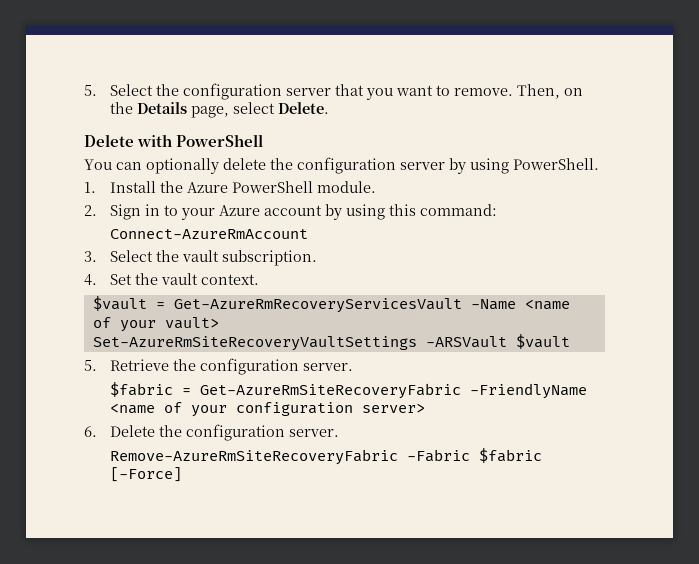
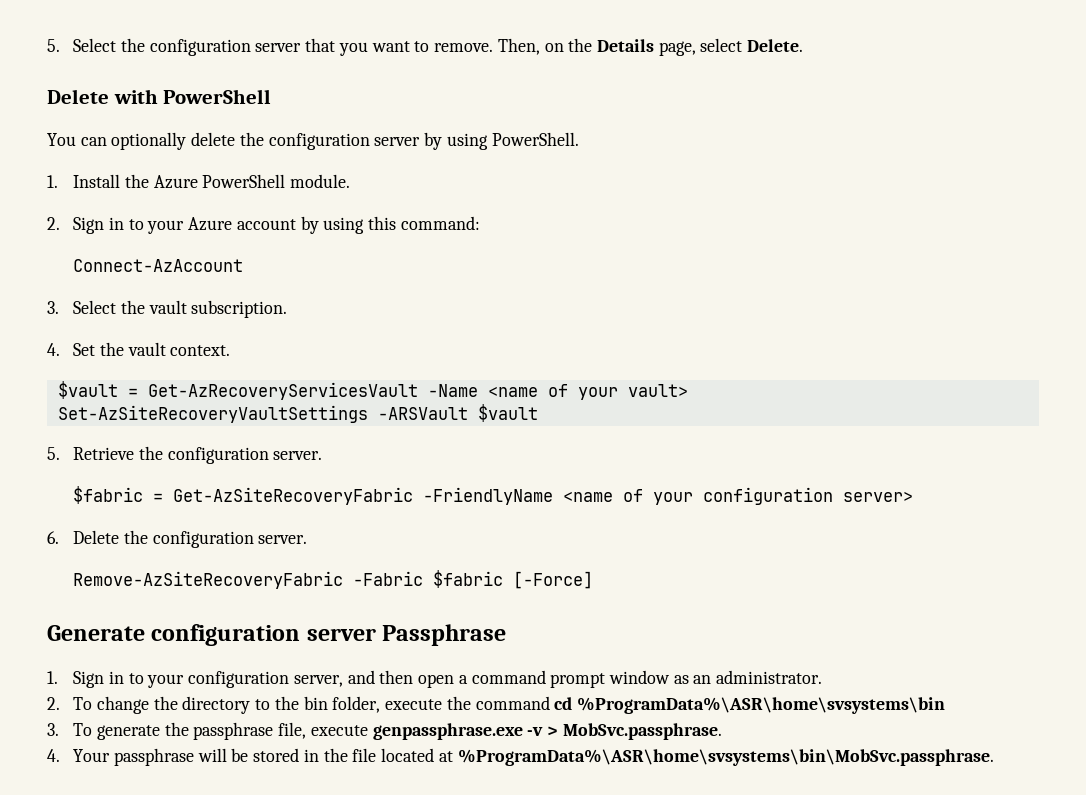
[109,229,308,239] Connect-AzureRmAccount -> [73,259,244,272] Connect-AzAccount
[173,298,462,313] Get-AzureRmRecoveryServicesVault -> [147,382,418,400] Get-AzRecoveryServicesVault
[92,336,417,351] Set-AzureRmSiteRecoveryVaultSettings -> [57,405,368,423] Set-AzSiteRecoveryVaultSettings
[199,383,461,399] Get-AzureRmSiteRecoveryFabric -> [173,487,414,505] Get-AzSiteRecoveryFabric
[109,449,398,465] Remove-AzureRmSiteRecoveryFabric -> [73,571,344,589] Remove-AzSiteRecoveryFabric
(182, 474) none -> [47,624,507,646] [47,670,823,688] [47,696,945,714] [47,722,722,740] [47,748,994,766] // Generate configuration server Passphrase // 1. Sign in to your configuration server, and then open a command prompt window as an administrator. // 2. To change the directory to the bin folder, execute the command cd %ProgramData%\ASR\home\svsystems\bin // 3. To generate the passphrase file, execute genpassphrase.exe -v > MobSvc.passphrase. // 4. Your passphrase will be stored in the file located at %ProgramData%\ASR\home\svsystems\bin\MobSvc.passphrase.

